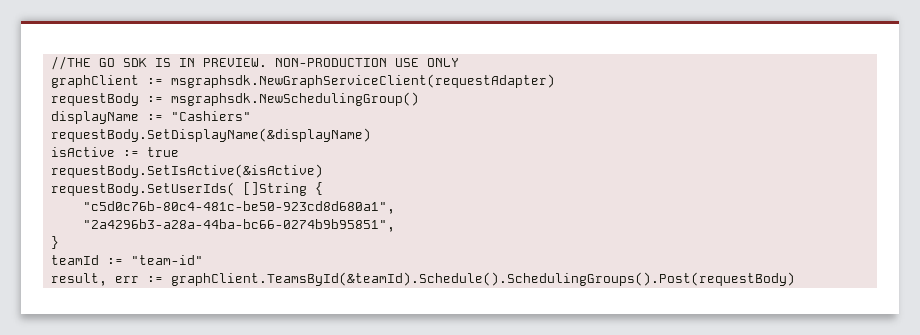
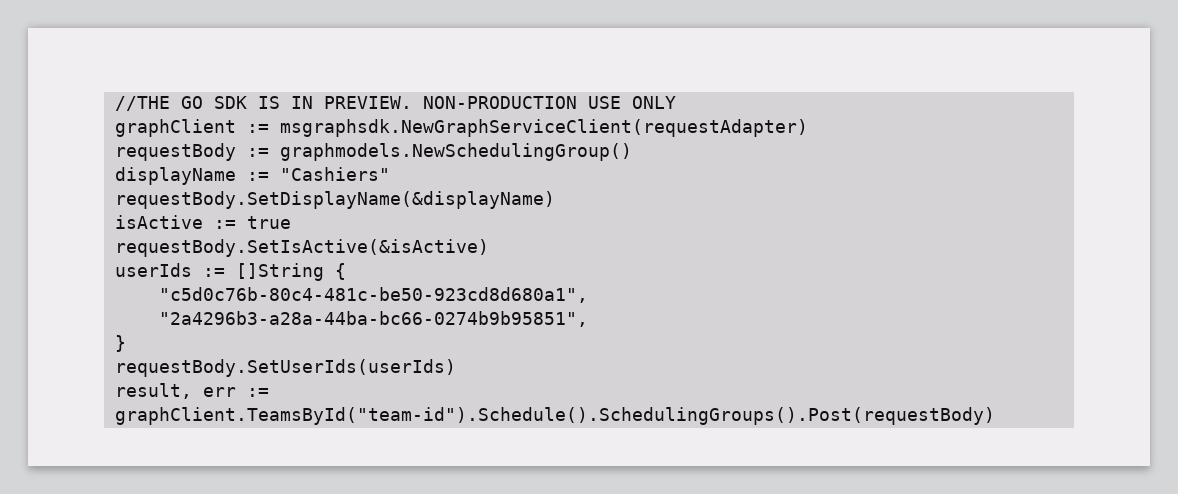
[171,92,420,106] msgraphsdk.NewSchedulingGroup() -> [279,143,632,161] graphmodels.NewSchedulingGroup()
[51,182,236,196] requestBody.SetUserIds( -> [114,263,225,277] userIds :=
[51,255,204,265] teamId := "team-id" -> [114,359,456,377] requestBody.SetUserIds(userIds)
[171,272,796,286] graphClient.TeamsById(&teamId).Schedule().SchedulingGroups().Post(requestBody) -> [114,407,995,425] graphClient.TeamsById("team-id").Schedule().SchedulingGroups().Post(requestBody)

